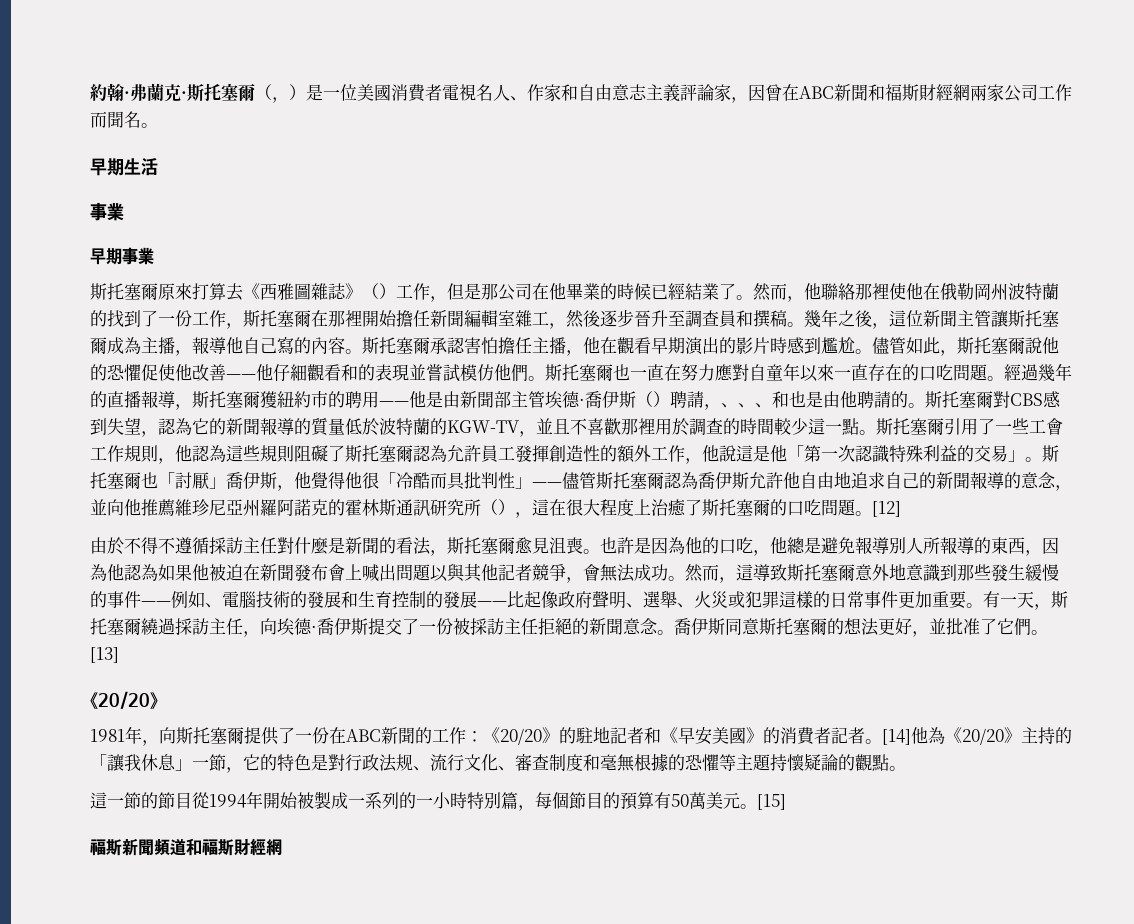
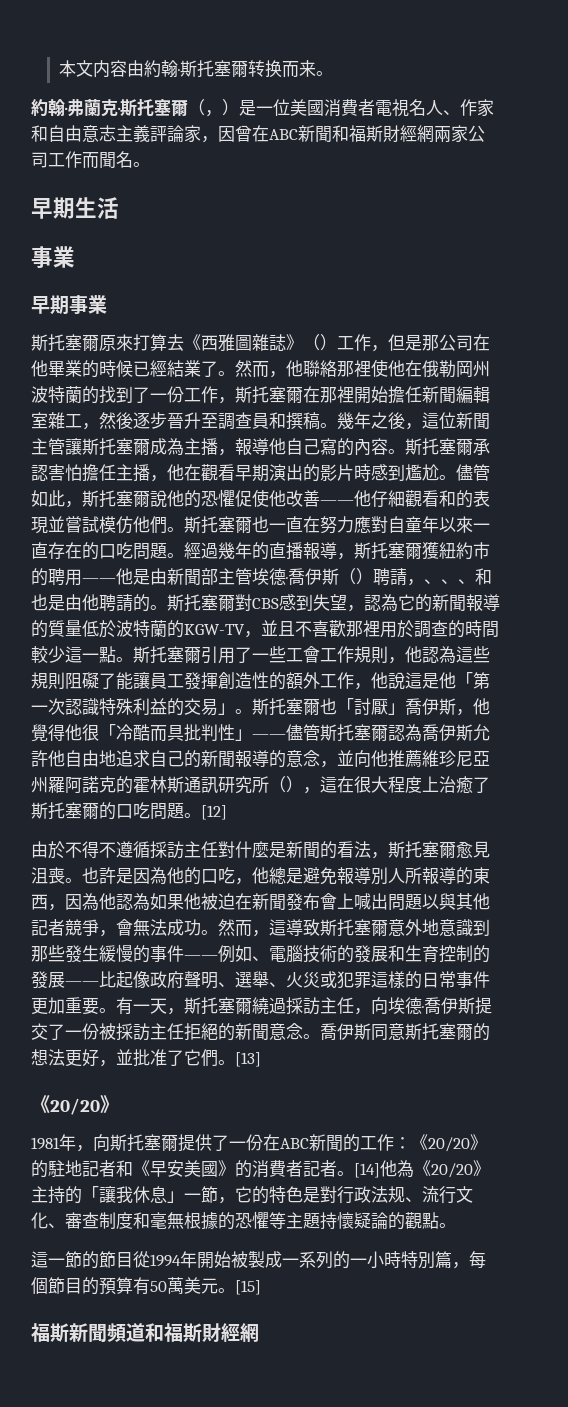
(90, 92) none -> [59,60,334,78] 本文内容由約翰·斯托塞爾转换而来。 //
[345,445,481,462] 斯托塞爾認為允許 -> [116,672,150,690] 能讓

